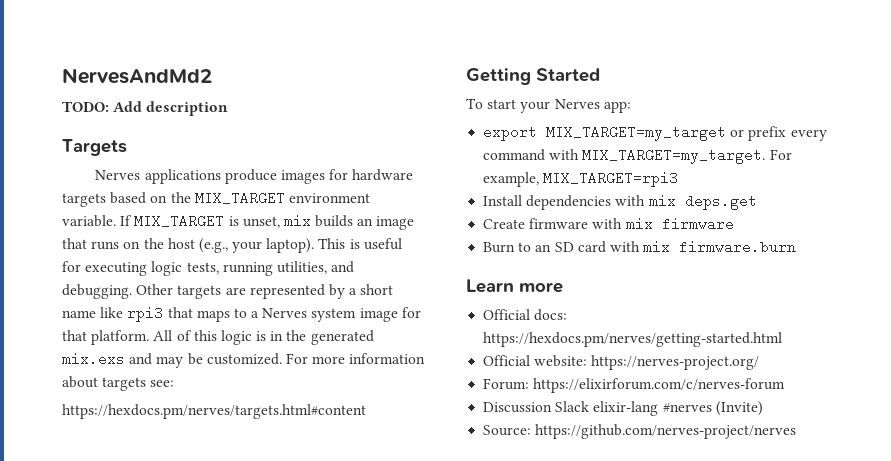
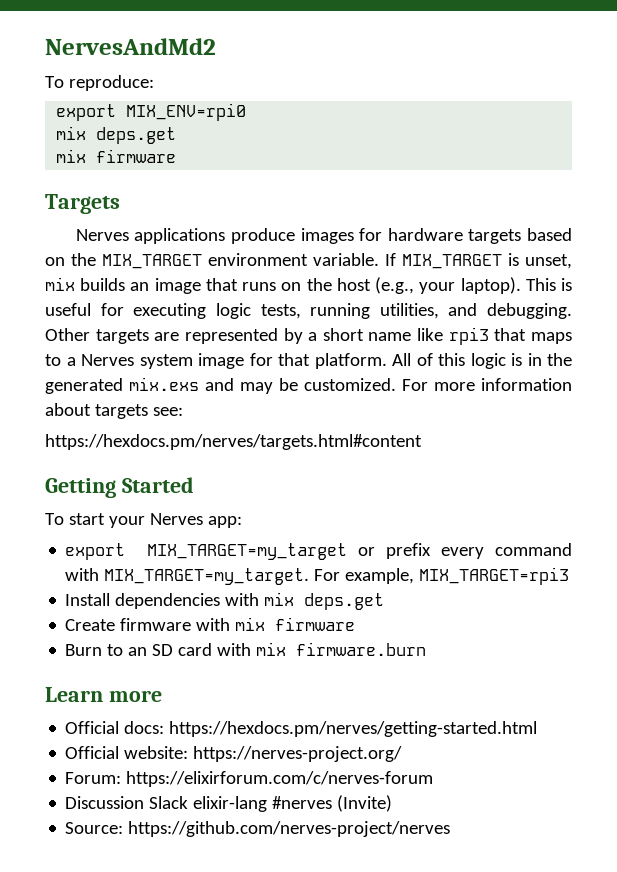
[62,101,229,116] TODO: Add description -> [45,75,154,91] [56,103,247,121] [56,126,177,144] [56,149,177,163] To reproduce: // export MIX_ENV=rpi0 // mix deps.get // mix firmware

